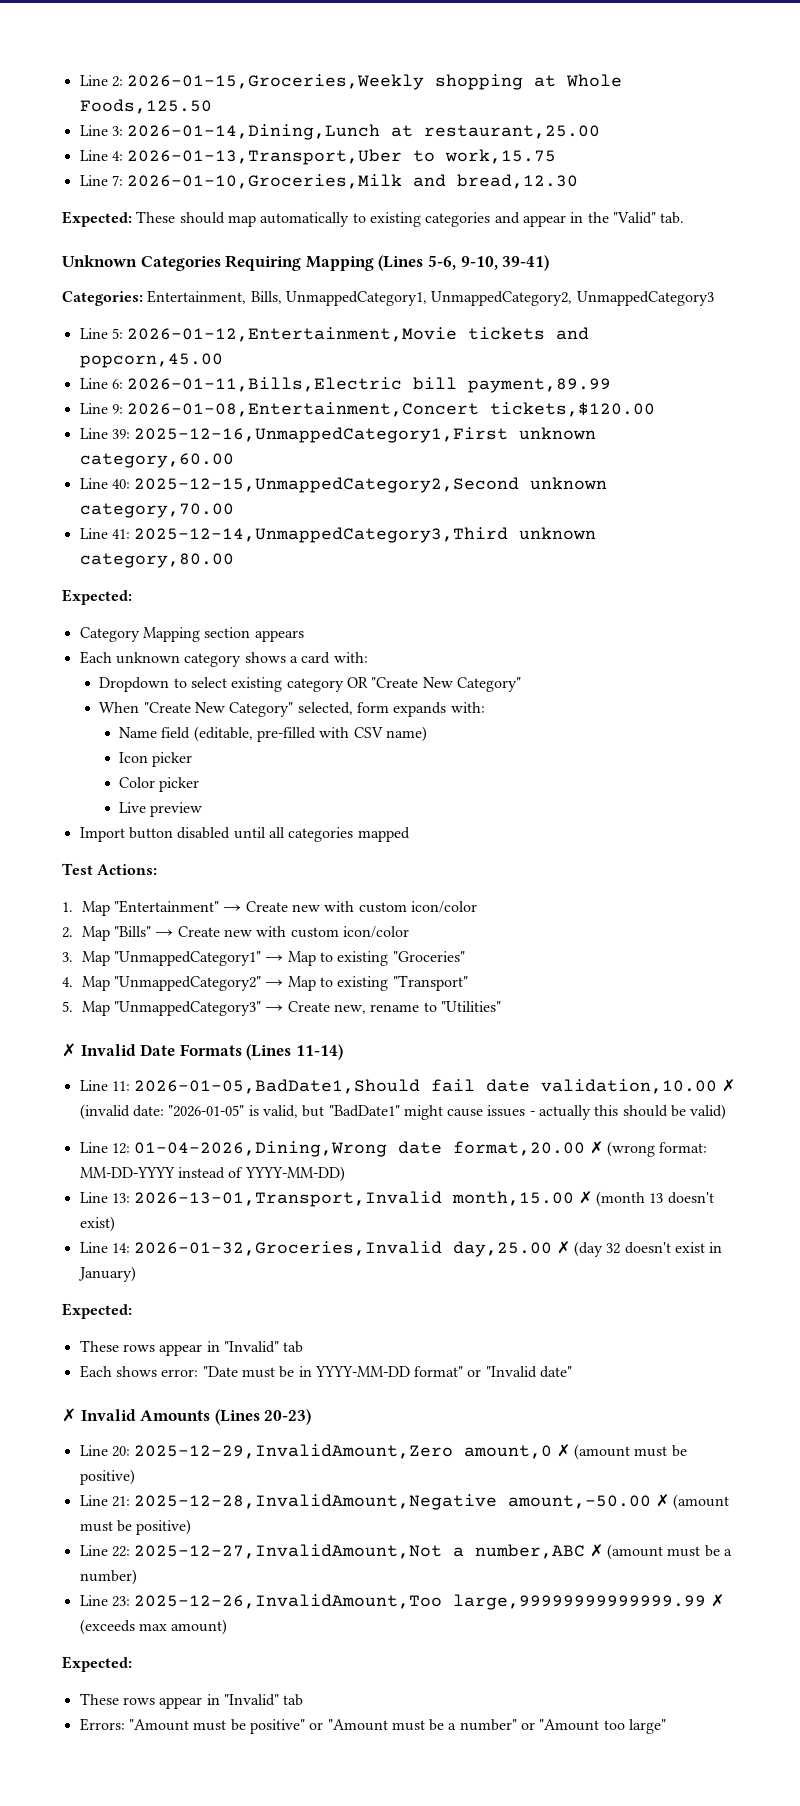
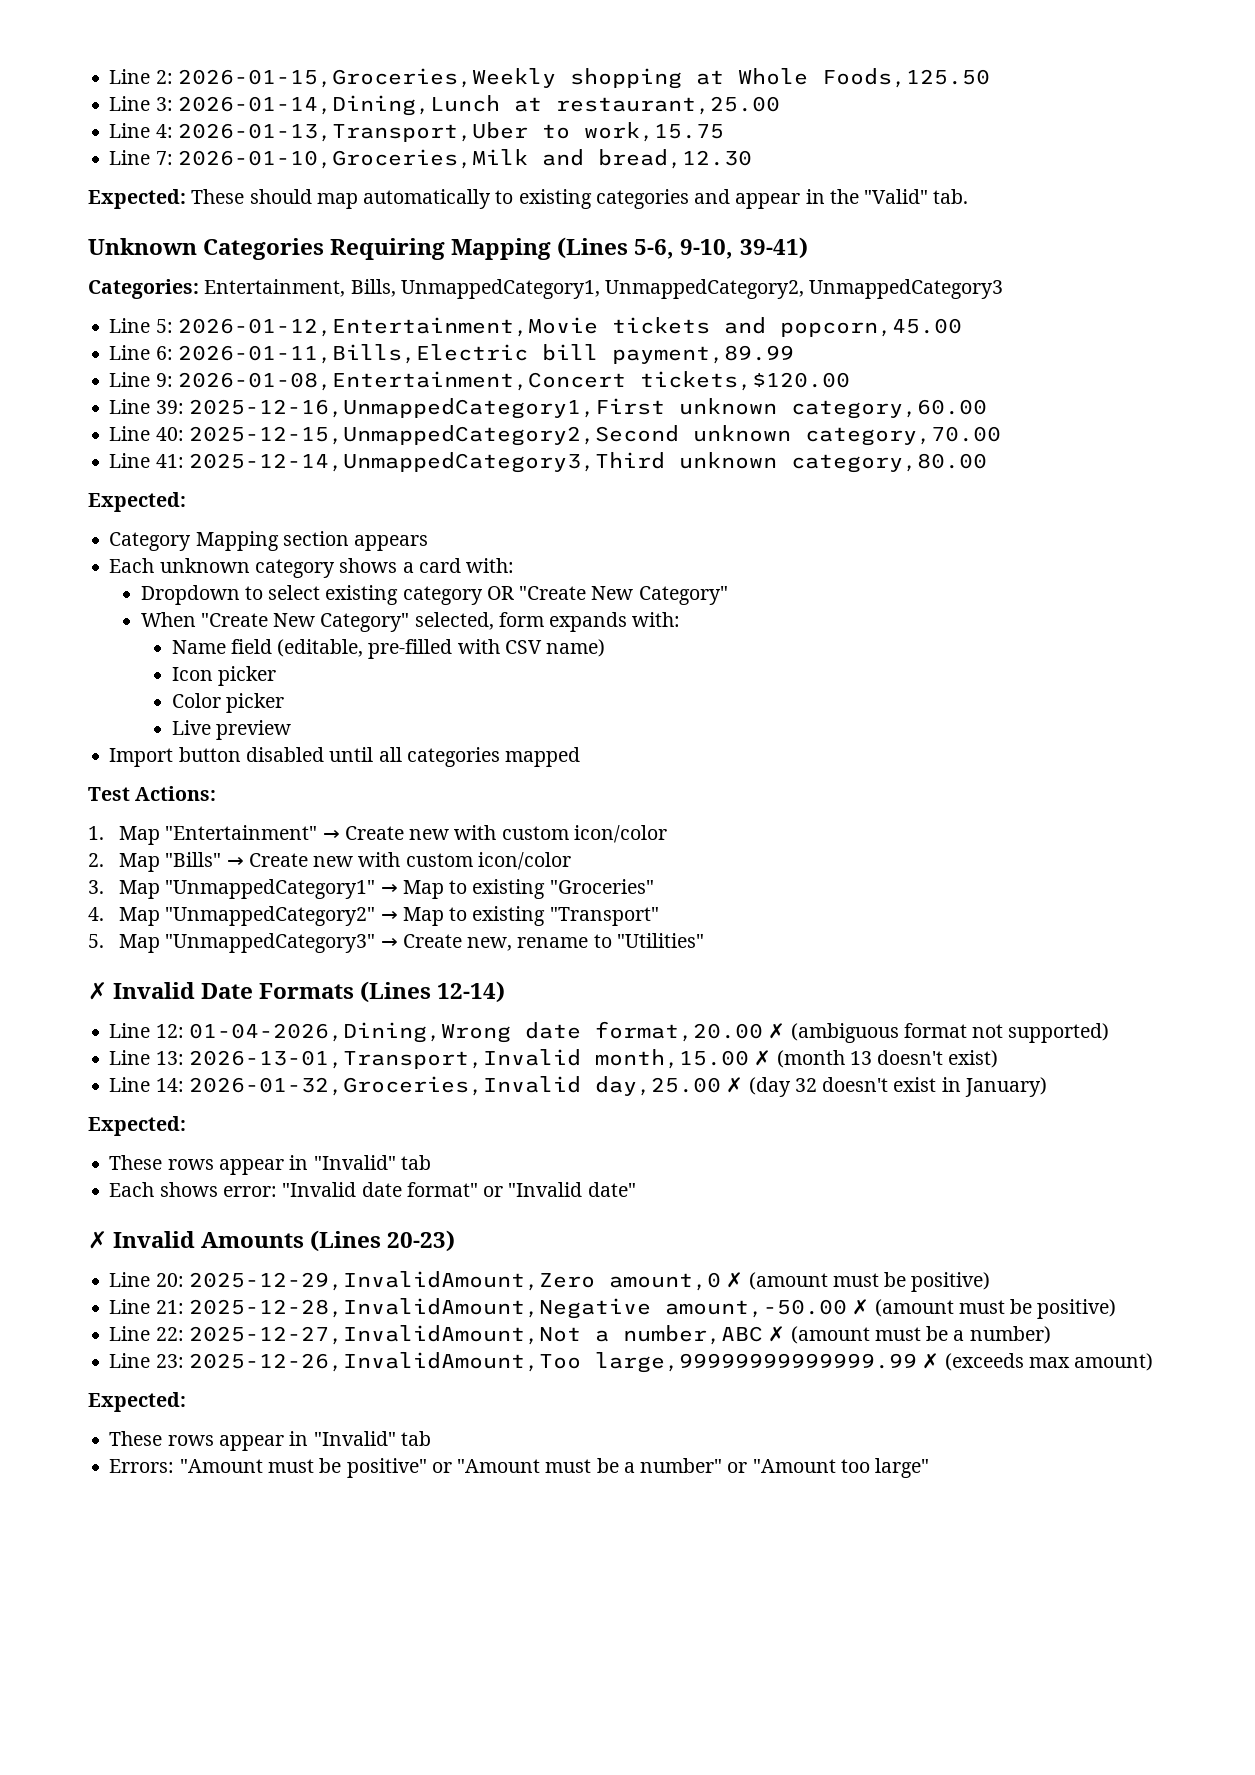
[295,1044,343,1060] [79,1079,735,1094] [79,1104,727,1120] 11-14) // Line 11: 2026-01-05,BadDate1,Should fail date validation,10.00 ✗ (invalid date: "2026-01-05" is valid, but "BadDate1" might cause issues - actually this should be valid) -> [437,981,506,1003] 12-14)
[606,1141,708,1157] [79,1166,345,1182] (wrong format: MM-DD-YYYY instead of YYYY-MM-DD) -> [790,1023,1110,1043] (ambiguous format not supported)
[202,1366,410,1378] "Date must be in YYYY-MM-DD -> [282,1182,402,1197] "Invalid date

